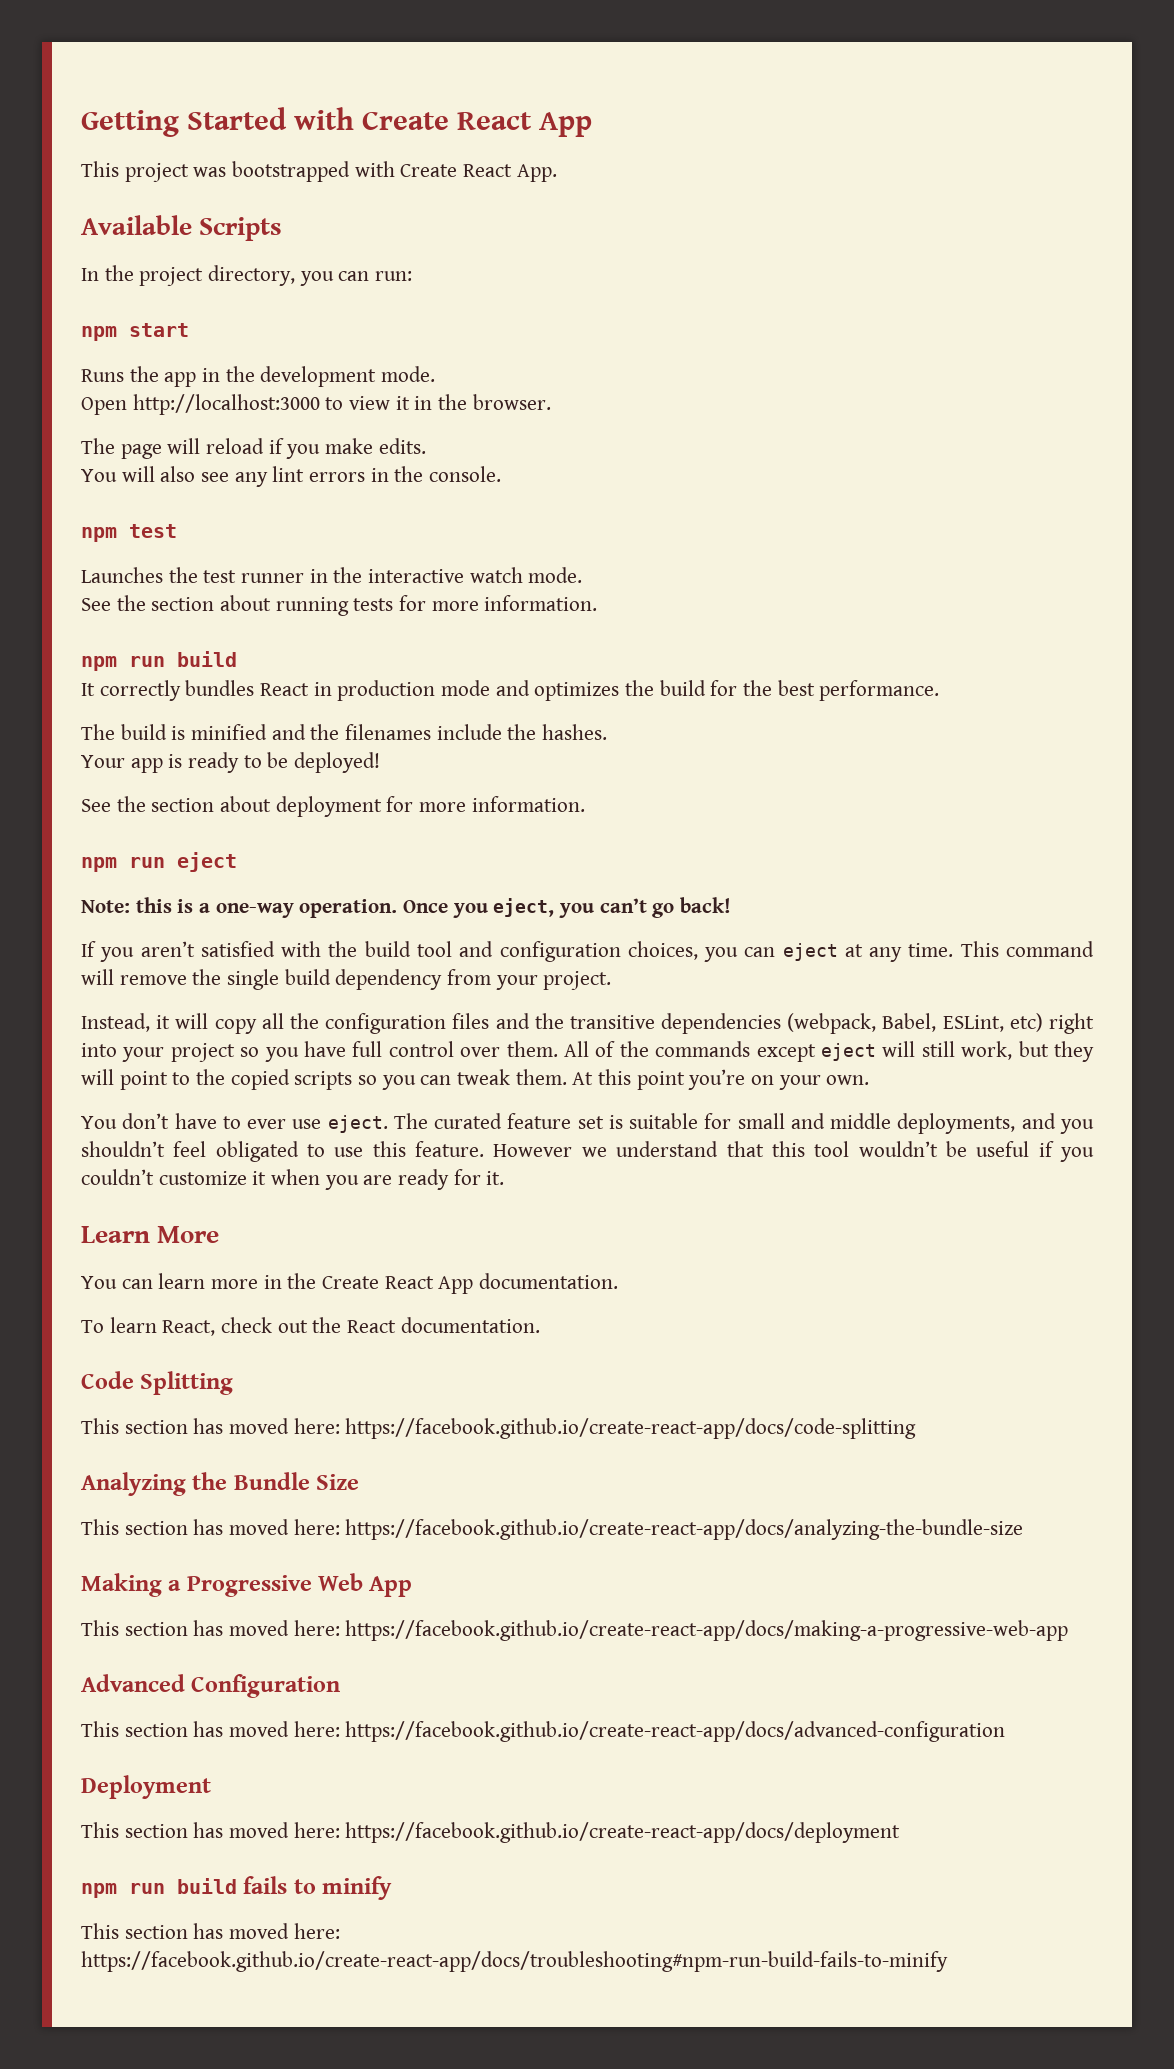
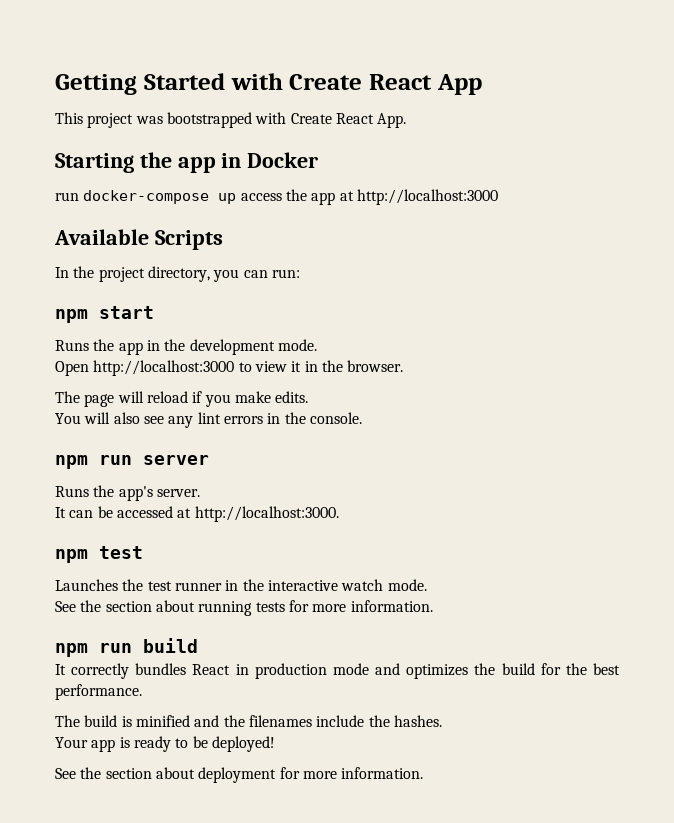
(557, 173) none -> [55,152,319,173] [55,189,498,205] // Starting the app in Docker // run docker-compose up access the app at http://localhost:3000
(502, 474) none -> [55,455,209,469] [55,485,200,501] [55,506,339,522] // npm run server // Runs the app's server. // It can be accessed at http://localhost:3000.
[81,852,237,872] [81,897,732,918] [81,941,1095,962] [81,969,612,990] [81,1013,1094,1034] [81,1041,1094,1062] [81,1069,870,1090] [81,1113,1095,1134] [81,1141,1095,1162] [81,1169,505,1190] [81,1226,220,1243] [81,1273,619,1294] [81,1317,540,1336] [81,1371,234,1395] [81,1418,917,1439] [81,1472,360,1496] [81,1519,1024,1540] [81,1573,413,1597] [81,1620,1069,1641] [81,1674,341,1698] [81,1721,1006,1742] [81,1775,211,1799] [81,1822,901,1843] [81,1876,393,1900] [81,1923,340,1939] [81,1951,948,1972] // npm run eject // Note: this is a one-way operation. Once you eject, you can’t go back! // If you aren’t satisfied with the build tool and configuration choices, you can eject at any time. This command will remove the single build dependency from your project. // Instead, it will copy all the configuration files and the transitive dependencies (webpack, Babel, ESLint, etc) right into your project so you have full control over them. All of the commands except eject will still work, but they will point to the copied scripts so you can tweak them. At this point you’re on your own. // You don’t have to ever use eject. The curated feature set is suitable for small and middle deployments, and you shouldn’t feel obligated to use this feature. However we understand that this tool wouldn’t be useful if you couldn’t customize it when you are ready for it. // Learn More // You can learn more in the Create React App documentation. // To learn React, check out the React documentation. // Code Splitting // This section has moved here: https://facebook.github.io/create-react-app/docs/code-splitting // Analyzing the Bundle Size // This section has moved here: https://facebook.github.io/create-react-app/docs/analyzing-the-bundle-size // Making a Progressive Web App // This section has moved here: https://facebook.github.io/create-react-app/docs/making-a-progressive-web-app // Advanced Configuration // This section has moved here: https://facebook.github.io/create-react-app/docs/advanced-configuration // Deployment // This section has moved here: https://facebook.github.io/create-react-app/docs/deployment // npm run build fails to minify // This section has moved here: https://facebook.github.io/create-react-app/docs/troubleshooting#npm-run-build-fails-to-minify -> (424, 773) none

